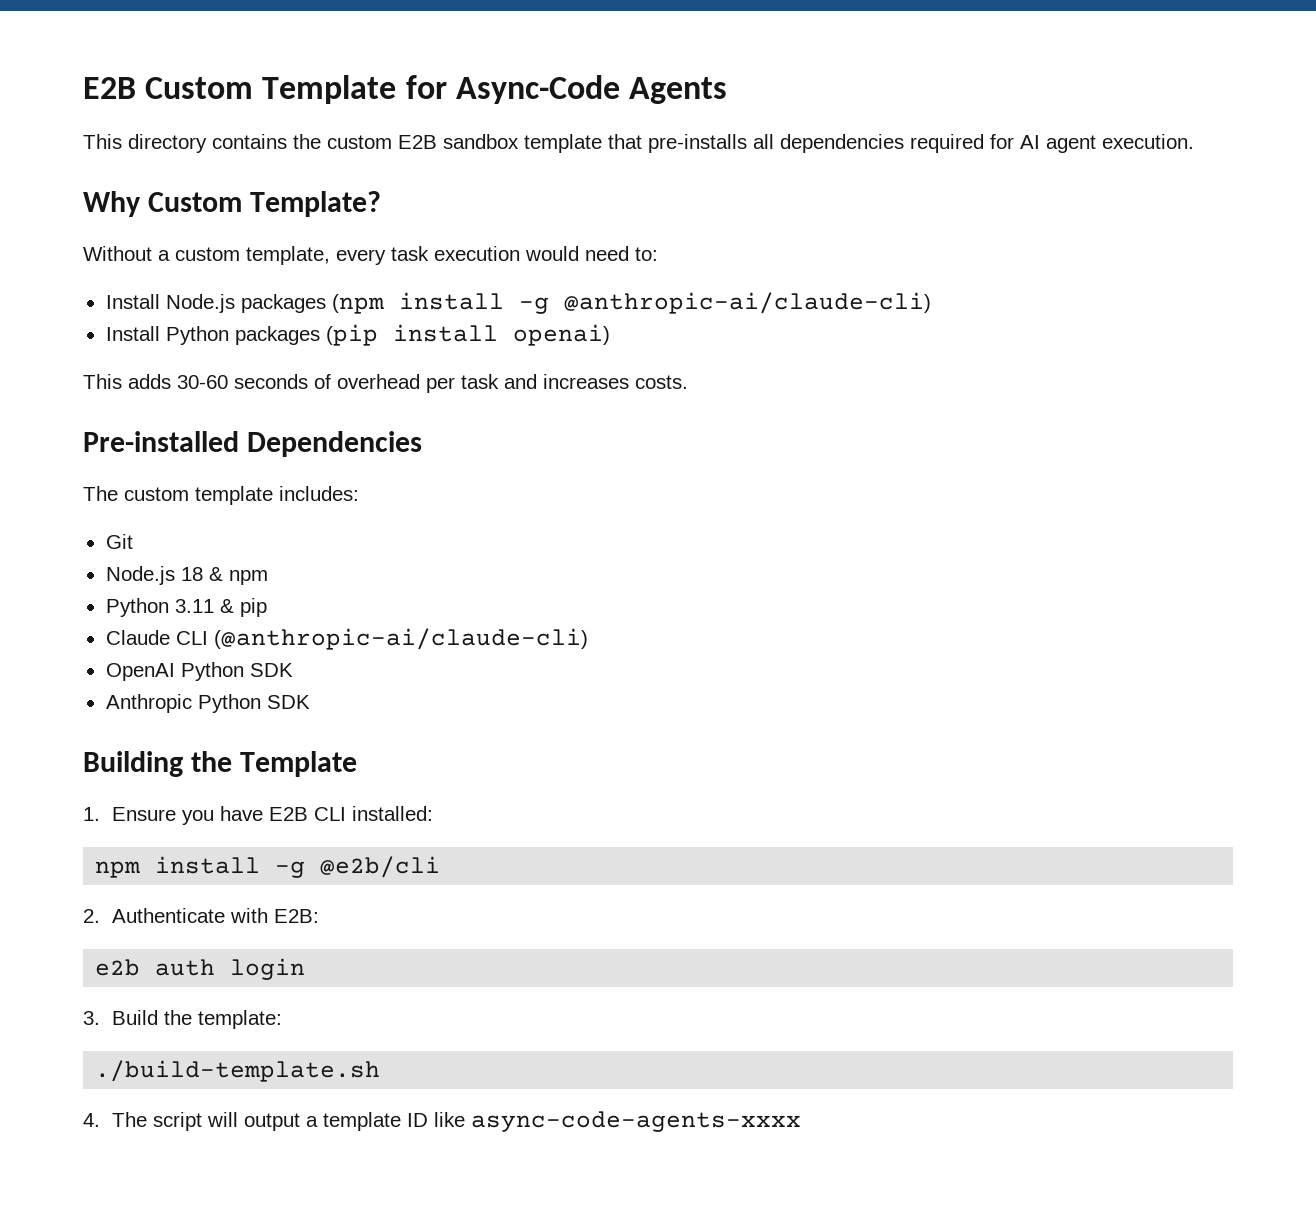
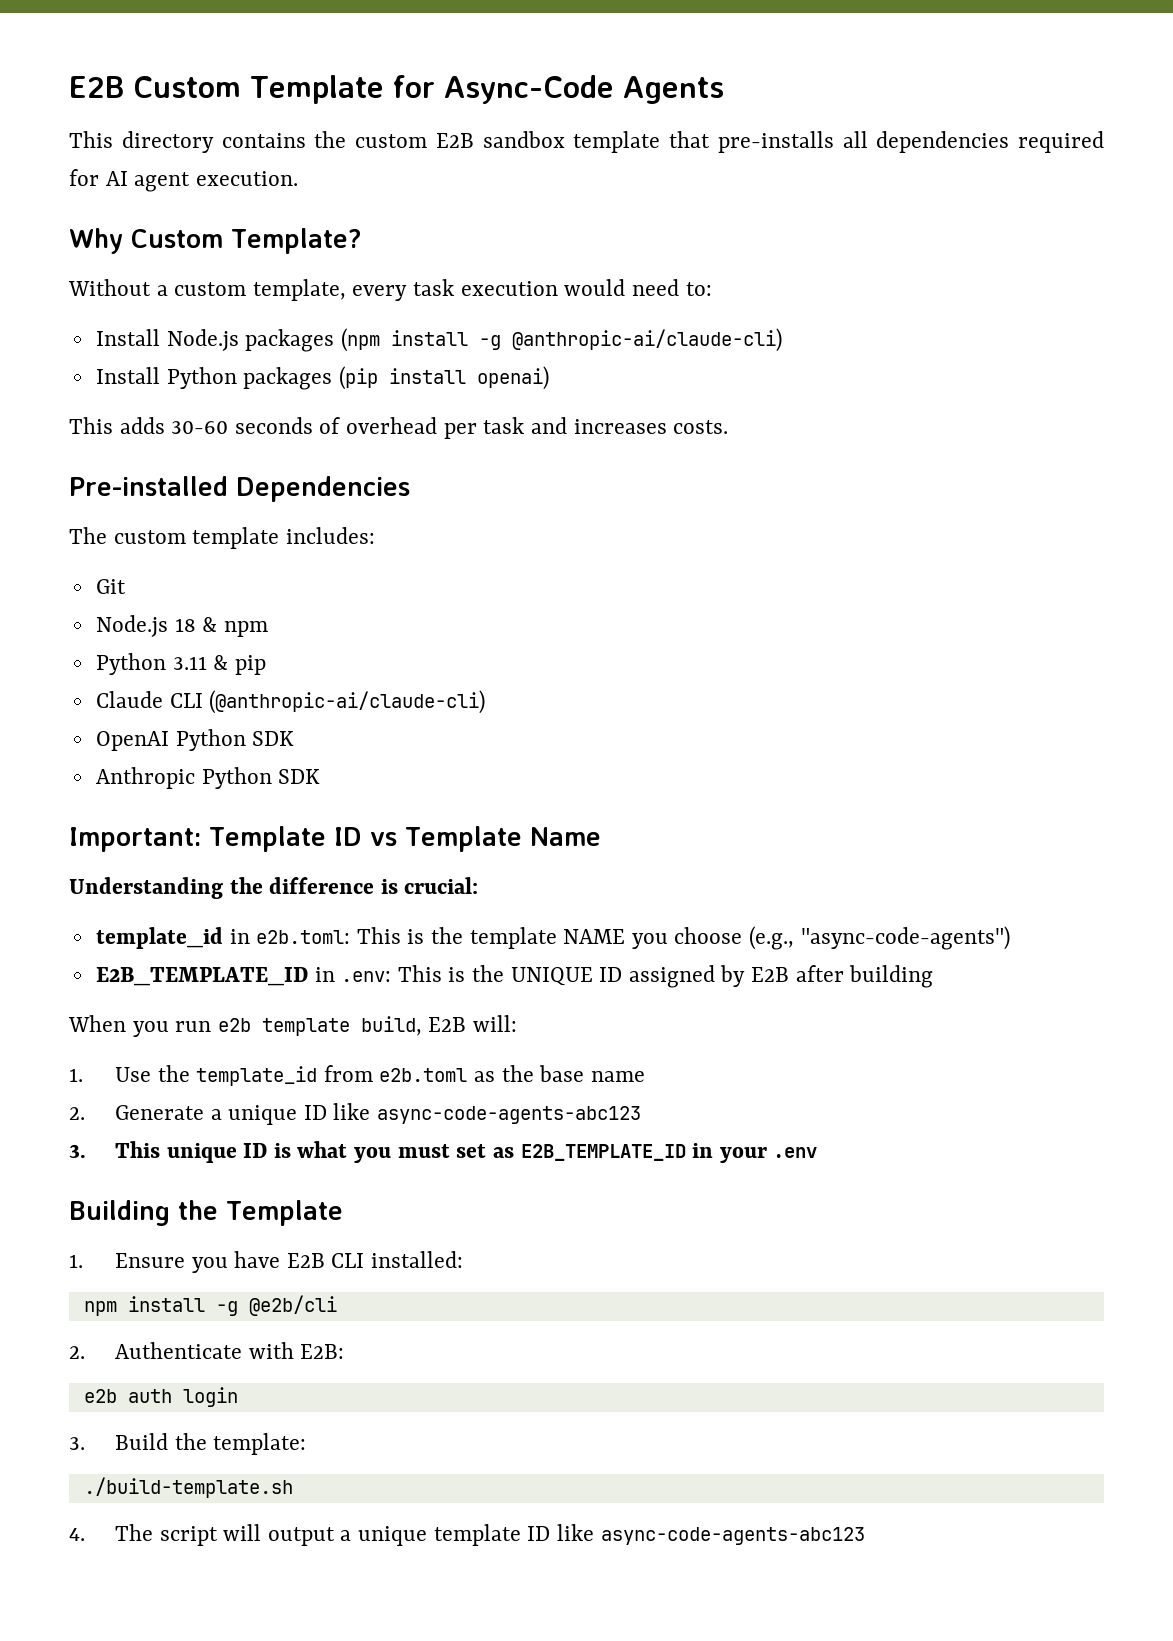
(310, 702) none -> [69,826,601,852] [69,877,479,899] [95,926,1010,950] [95,965,934,988] [68,1015,518,1037] [69,1065,645,1086] [69,1103,642,1125] [69,1141,818,1163] // Important: Template ID vs Template Name // Understanding the difference is crucial: // template_id in e2b.toml: This is the template NAME you choose (e.g., "async-code-agents") // E2B_TEMPLATE_ID in .env: This is the UNIQUE ID assigned by E2B after building // When you run e2b template build, E2B will: // 1. Use the template_id from e2b.toml as the base name // 2. Generate a unique ID like async-code-agents-abc123 // 3. This unique ID is what you must set as E2B_TEMPLATE_ID in your .env
(318, 1121) none -> [358,1526,428,1546] unique
[470,1111,801,1132] async-code-agents-xxxx -> [600,1527,865,1545] async-code-agents-abc123

